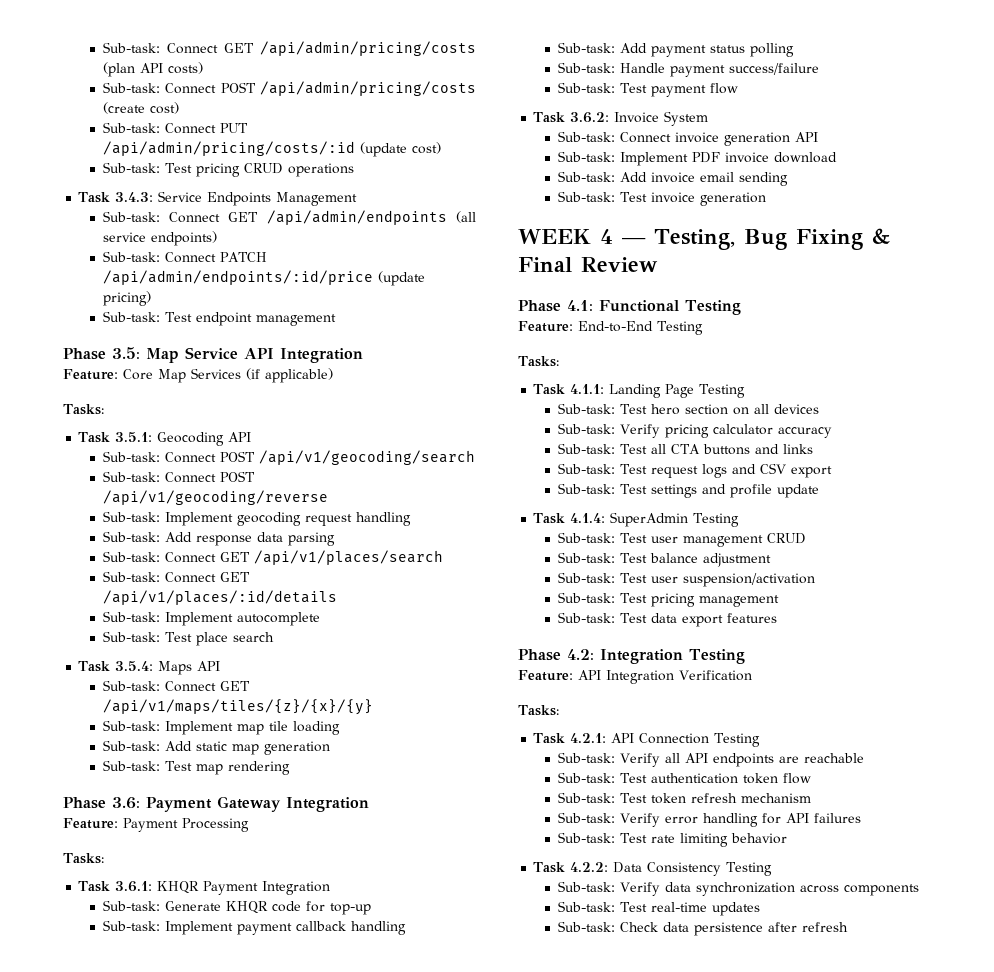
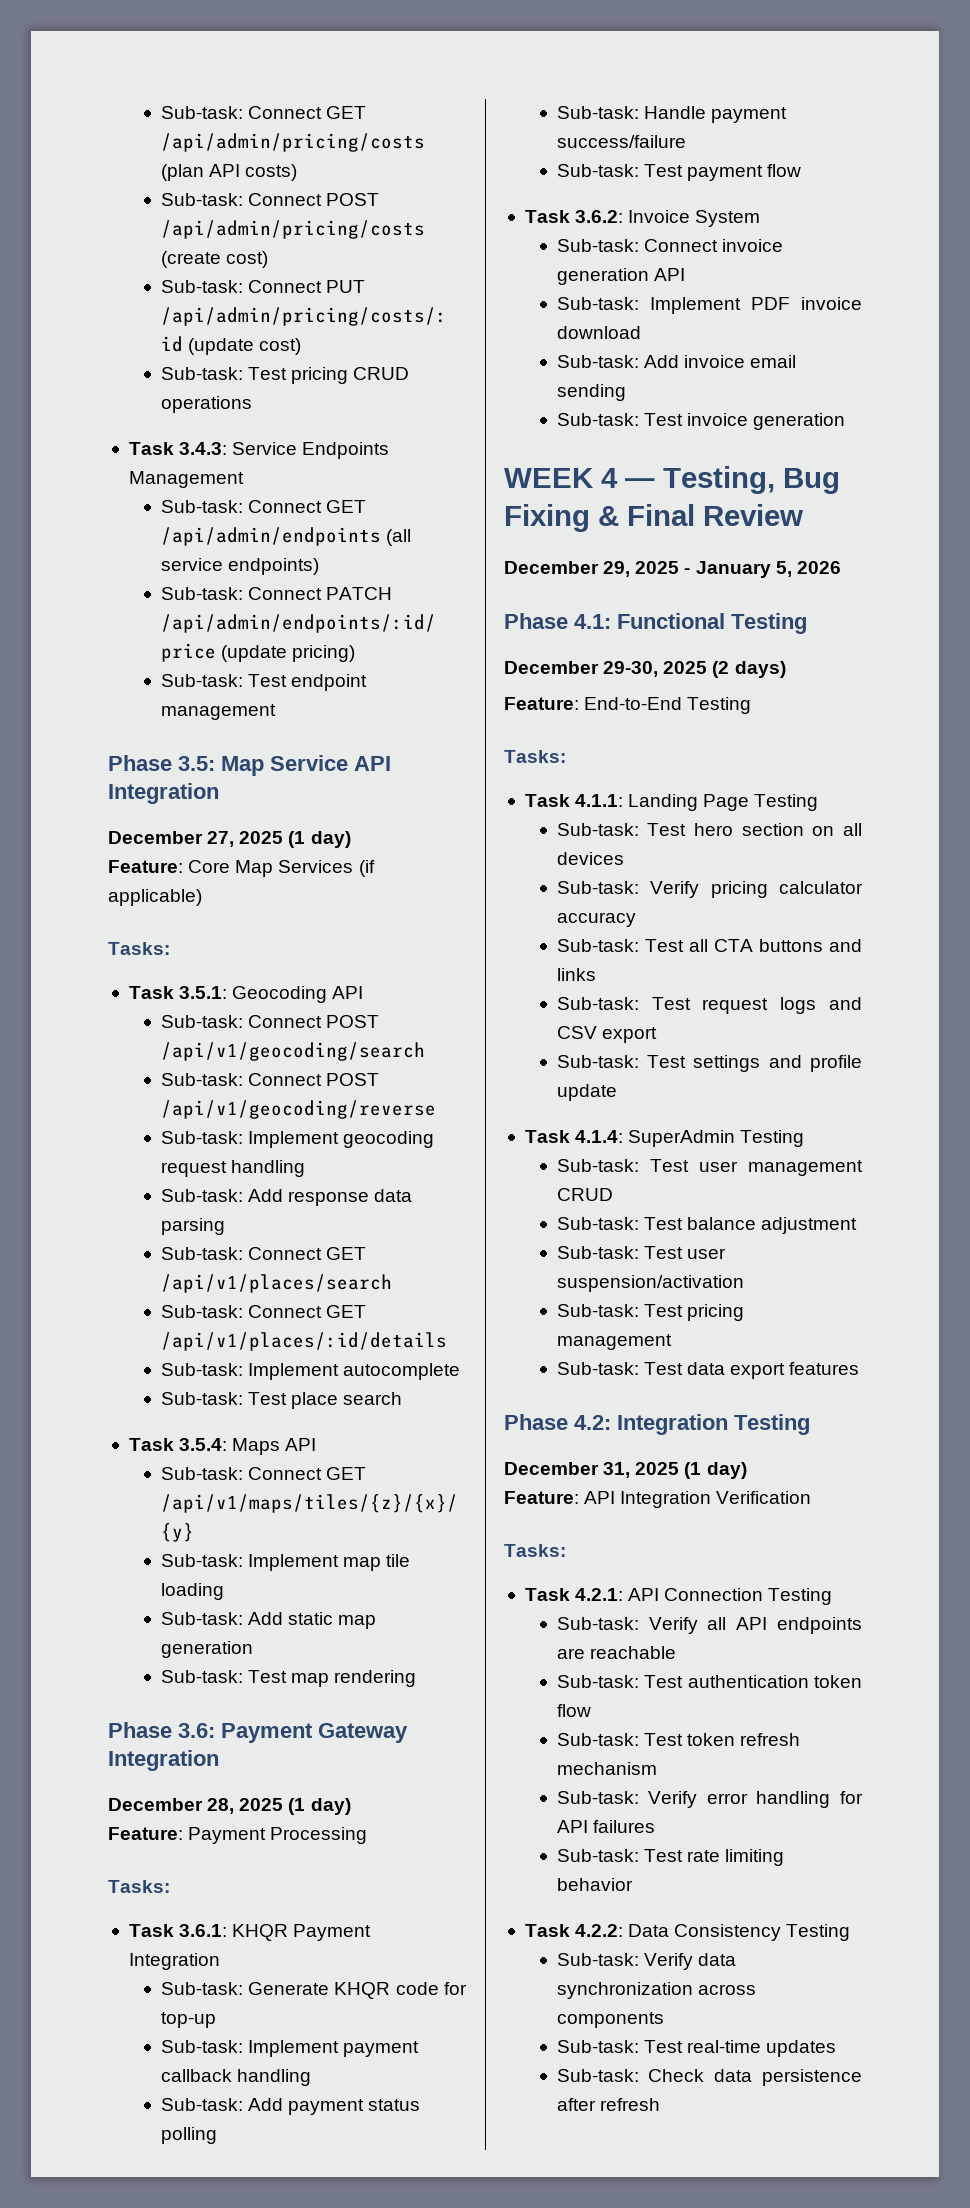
(363, 355) none -> [108,831,351,848] // December 27, 2025 (1 day)
(369, 804) none -> [108,1798,351,1815] // December 28, 2025 (1 day)
(658, 264) none -> [504,561,841,578] // December 29, 2025 - January 5, 2026
(741, 307) none -> [504,661,786,678] // December 29-30, 2025 (2 days)
(745, 656) none -> [504,1462,747,1479] // December 31, 2025 (1 day)

